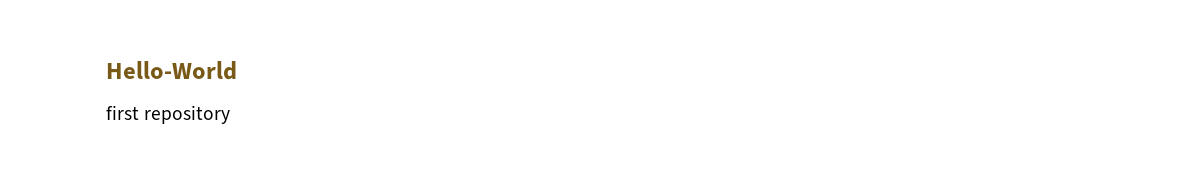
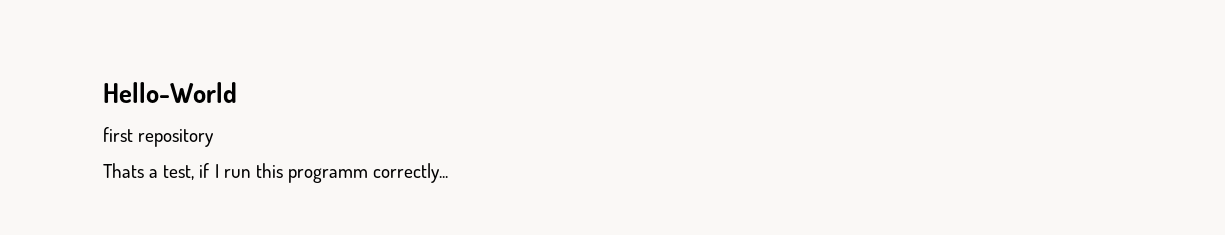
(231, 114) none -> [103,163,449,183] // Thats a test, if I run this programm correctly...

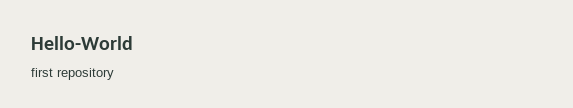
[103,163,449,183] // Thats a test, if I run this programm correctly... -> (114, 74) none

